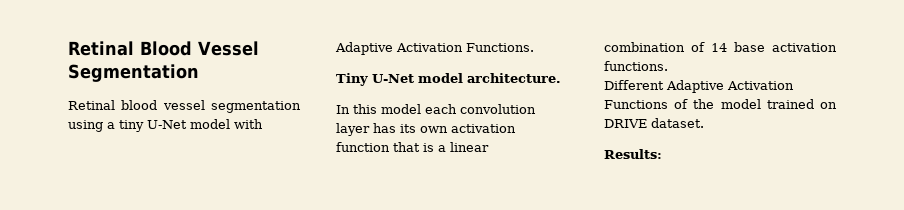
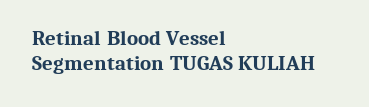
[68,100,301,113] [68,119,263,132] [335,42,534,55] [336,73,561,86] [336,104,536,114] [336,123,516,136] [336,142,489,152] [604,42,837,52] [604,61,668,71] [604,80,794,93] [604,99,837,109] [604,118,704,128] [604,149,662,159] // Retinal blood vessel segmentation using a tiny U-Net model with Adaptive Activation Functions. // Tiny U-Net model architecture. // In this model each convolution layer has its own activation function that is a linear combination of 14 base activation functions. // Different Adaptive Activation Functions of the model trained on DRIVE dataset. // Results: -> [169,56,316,70] TUGAS KULIAH

